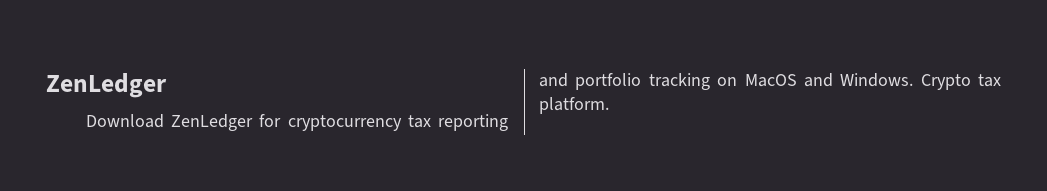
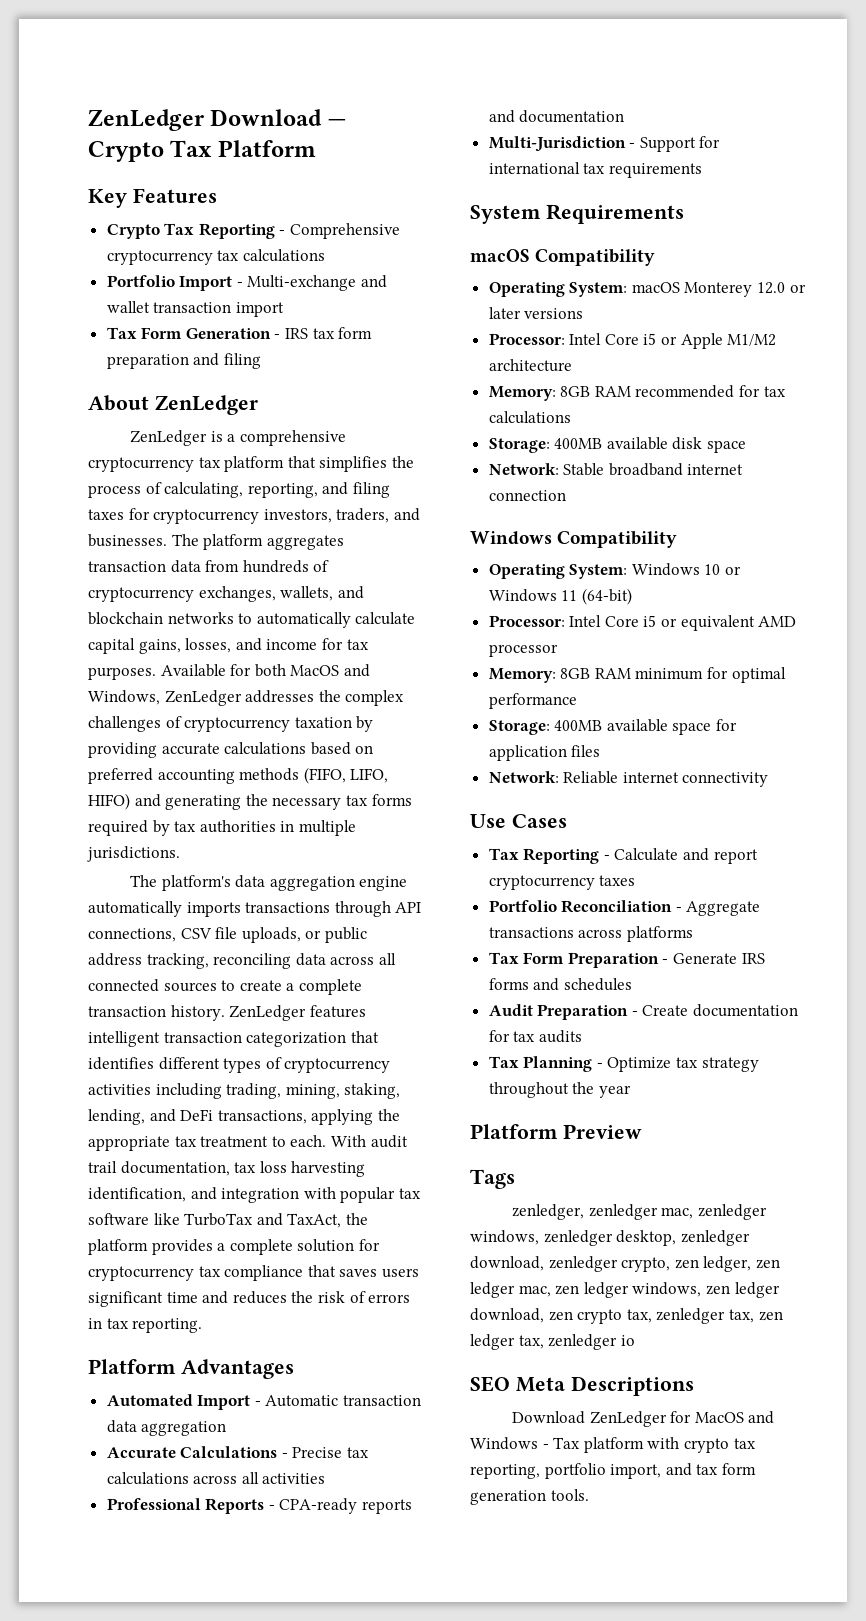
[46,73,167,98] [86,114,508,131] [539,73,1001,90] [539,97,609,114] ZenLedger // Download ZenLedger for cryptocurrency tax reporting and portfolio tracking on MacOS and Windows. Crypto tax platform. -> [88,109,346,131] [88,140,316,162] [88,188,217,208] [106,223,401,239] [106,249,325,265] [106,275,388,291] [106,301,284,317] [106,327,373,339] [106,353,261,369] [88,395,258,415] [130,430,346,446] [88,456,414,472] [88,482,390,498] [88,508,420,524] [88,534,344,550] [88,560,330,573] [88,586,364,602] [88,612,416,628] [88,638,369,654] [88,664,370,680] [88,690,405,706] [88,716,374,732] [88,742,374,758] [88,767,389,784] [88,793,412,810] [88,820,356,836] [87,846,180,862] [130,875,408,891] [88,901,422,917] [88,927,367,943] [88,953,396,969] [88,979,362,995] [88,1005,366,1021] [88,1031,379,1047] [88,1057,391,1073] [88,1083,401,1099] [88,1109,400,1125] [88,1135,408,1151] [88,1161,366,1177] [88,1187,421,1203] [88,1213,368,1228] [88,1239,380,1255] [88,1265,419,1281] [88,1291,411,1307] [88,1318,203,1333] [88,1359,294,1379] [106,1394,422,1410] [106,1420,227,1436] [106,1446,370,1458] [106,1472,326,1485] [106,1498,413,1514] [488,110,625,123] [488,136,721,152] [488,162,702,178] [470,204,684,224] [470,249,656,266] [488,282,806,297] [488,307,584,319] [488,333,777,349] [488,359,572,372] [488,385,786,401] [488,411,571,424] [488,437,747,453] [488,463,744,476] [488,490,566,501] [470,531,678,548] [488,563,742,579] [488,588,632,605] [488,615,797,631] [488,644,558,657] [488,667,786,683] [488,693,577,709] [488,719,738,735] [488,745,601,761] [488,771,769,787] [470,814,567,828] [488,848,758,864] [488,875,636,890] [488,900,761,916] [488,926,693,942] [488,952,765,968] [488,978,632,991] [488,1004,799,1020] [488,1030,582,1043] [488,1056,759,1072] [488,1082,631,1098] [470,1124,642,1139] [470,1169,515,1189] [512,1204,767,1220] [470,1230,750,1246] [470,1256,780,1272] [470,1282,780,1298] [470,1308,783,1324] [470,1334,635,1350] [470,1376,694,1396] [512,1411,775,1427] [470,1437,756,1453] [470,1463,756,1479] [470,1489,589,1505] ZenLedger Download — Crypto Tax Platform // Key Features // Crypto Tax Reporting - Comprehensive cryptocurrency tax calculations // Portfolio Import - Multi-exchange and wallet transaction import // Tax Form Generation - IRS tax form preparation and filing // About ZenLedger // ZenLedger is a comprehensive cryptocurrency tax platform that simplifies the process of calculating, reporting, and filing taxes for cryptocurrency investors, traders, and businesses. The platform aggregates transaction data from hundreds of cryptocurrency exchanges, wallets, and blockchain networks to automatically calculate capital gains, losses, and income for tax purposes. Available for both MacOS and Windows, ZenLedger addresses the complex challenges of cryptocurrency taxation by providing accurate calculations based on preferred accounting methods (FIFO, LIFO, HIFO) and generating the necessary tax forms required by tax authorities in multiple jurisdictions. // The platform's data aggregation engine automatically imports transactions through API connections, CSV file uploads, or public address tracking, reconciling data across all connected sources to create a complete transaction history. ZenLedger features intelligent transaction categorization that identifies different types of cryptocurrency activities including trading, mining, staking, lending, and DeFi transactions, applying the appropriate tax treatment to each. With audit trail documentation, tax loss harvesting identification, and integration with popular tax software like TurboTax and TaxAct, the platform provides a complete solution for cryptocurrency tax compliance that saves users significant time and reduces the risk of errors in tax reporting. // Platform Advantages // Automated Import - Automatic transaction data aggregation // Accurate Calculations - Precise tax calculations across all activities // Professional Reports - CPA-ready reports and documentation // Multi-Jurisdiction - Support for international tax requirements // System Requirements // macOS Compatibility // Operating System: macOS Monterey 12.0 or later versions // Processor: Intel Core i5 or Apple M1/M2 architecture // Memory: 8GB RAM recommended for tax calculations // Storage: 400MB available disk space // Network: Stable broadband internet connection // Windows Compatibility // Operating System: Windows 10 or Windows 11 (64-bit) // Processor: Intel Core i5 or equivalent AMD processor // Memory: 8GB RAM minimum for optimal performance // Storage: 400MB available space for application files // Network: Reliable internet connectivity // Use Cases // Tax Reporting - Calculate and report cryptocurrency taxes // Portfolio Reconciliation - Aggregate transactions across platforms // Tax Form Preparation - Generate IRS forms and schedules // Audit Preparation - Create documentation for tax audits // Tax Planning - Optimize tax strategy throughout the year // Platform Preview // Tags // zenledger, zenledger mac, zenledger windows, zenledger desktop, zenledger download, zenledger crypto, zen ledger, zen ledger mac, zen ledger windows, zen ledger download, zen crypto tax, zenledger tax, zen ledger tax, zenledger io // SEO Meta Descriptions // Download ZenLedger for MacOS and Windows - Tax platform with crypto tax reporting, portfolio import, and tax form generation tools.

